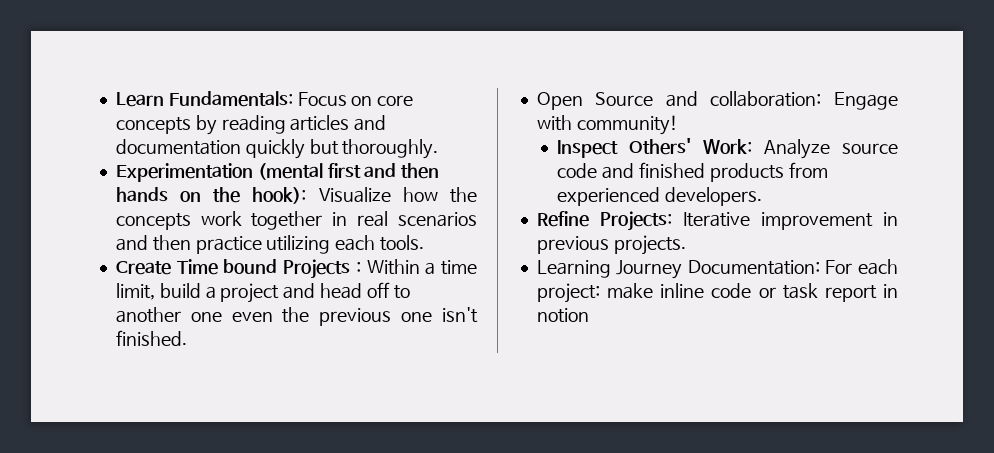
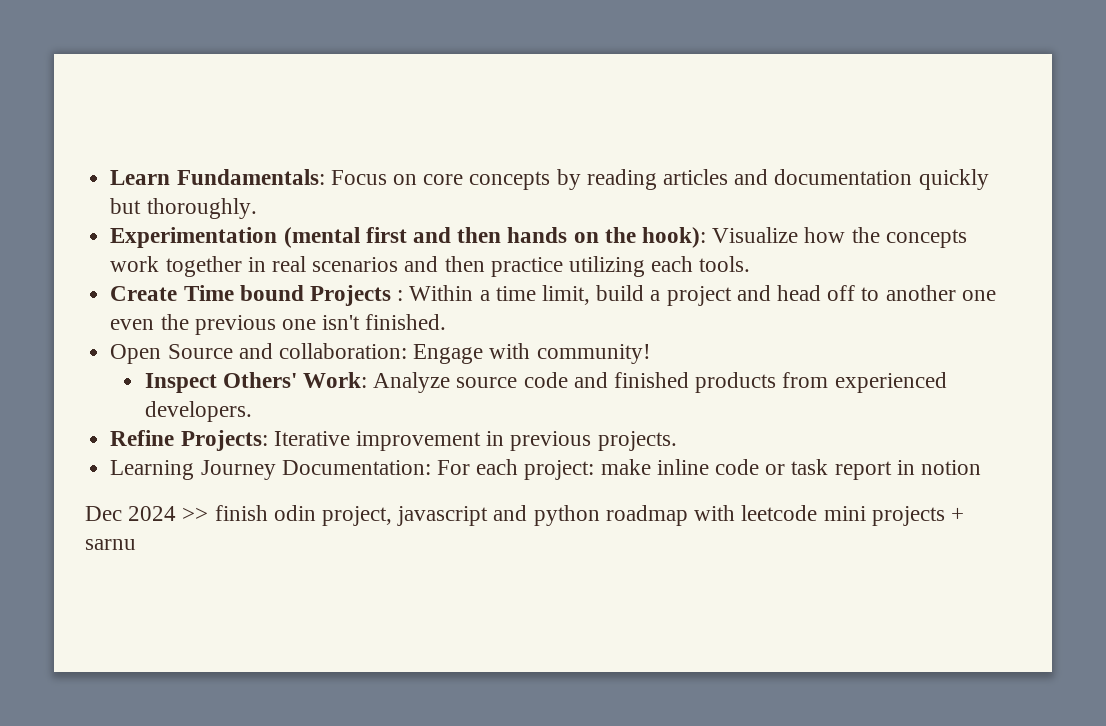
(589, 315) none -> [85,505,964,526] [85,539,136,550] // Dec 2024 >> finish odin project, javascript and python roadmap with leetcode mini projects + sarnu

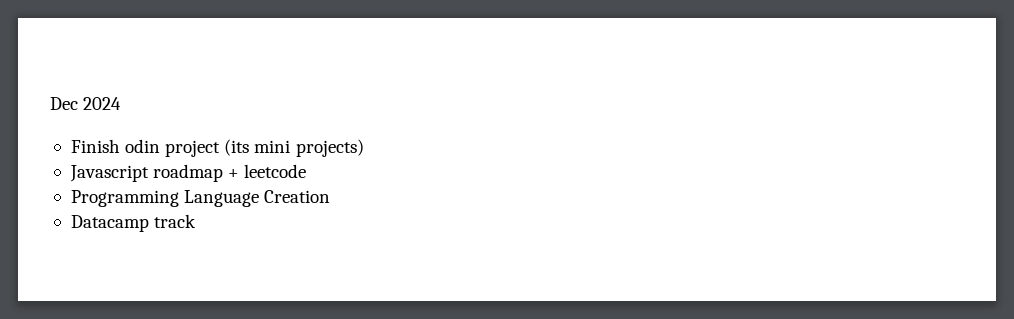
[110,169,989,190] [110,198,257,219] [110,227,967,248] [110,256,751,277] [110,285,996,306] [110,314,447,335] [110,343,651,364] [144,372,947,393] [144,401,252,422] [110,430,677,451] [110,459,982,480] [85,505,964,526] [85,539,136,550] Learn Fundamentals: Focus on core concepts by reading articles and documentation quickly but thoroughly. // Experimentation (mental first and then hands on the hook): Visualize how the concepts work together in real scenarios and then practice utilizing each tools. // Create Time bound Projects : Within a time limit, build a project and head off to another one even the previous one isn't finished. // Open Source and collaboration: Engage with community! // Inspect Others' Work: Analyze source code and finished products from experienced developers. // Refine Projects: Iterative improvement in previous projects. // Learning Journey Documentation: For each project: make inline code or task report in notion // Dec 2024 >> finish odin project, javascript and python roadmap with leetcode mini projects + sarnu -> [50,97,122,110] [70,139,364,157] [69,164,307,182] [70,190,331,207] [70,214,197,232] Dec 2024 // Finish odin project (its mini projects) // Javascript roadmap + leetcode // Programming Language Creation // Datacamp track

